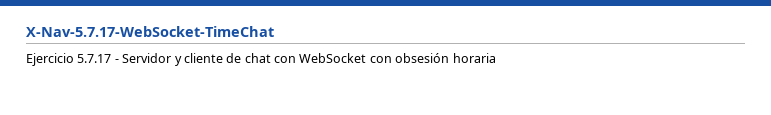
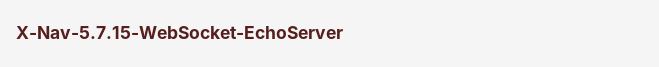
[26,26,274,37] [26,53,496,66] X-Nav-5.7.17-WebSocket-TimeChat // Ejercicio 5.7.17 - Servidor y cliente de chat con WebSocket con obsesión horaria -> [16,26,343,39] X-Nav-5.7.15-WebSocket-EchoServer

